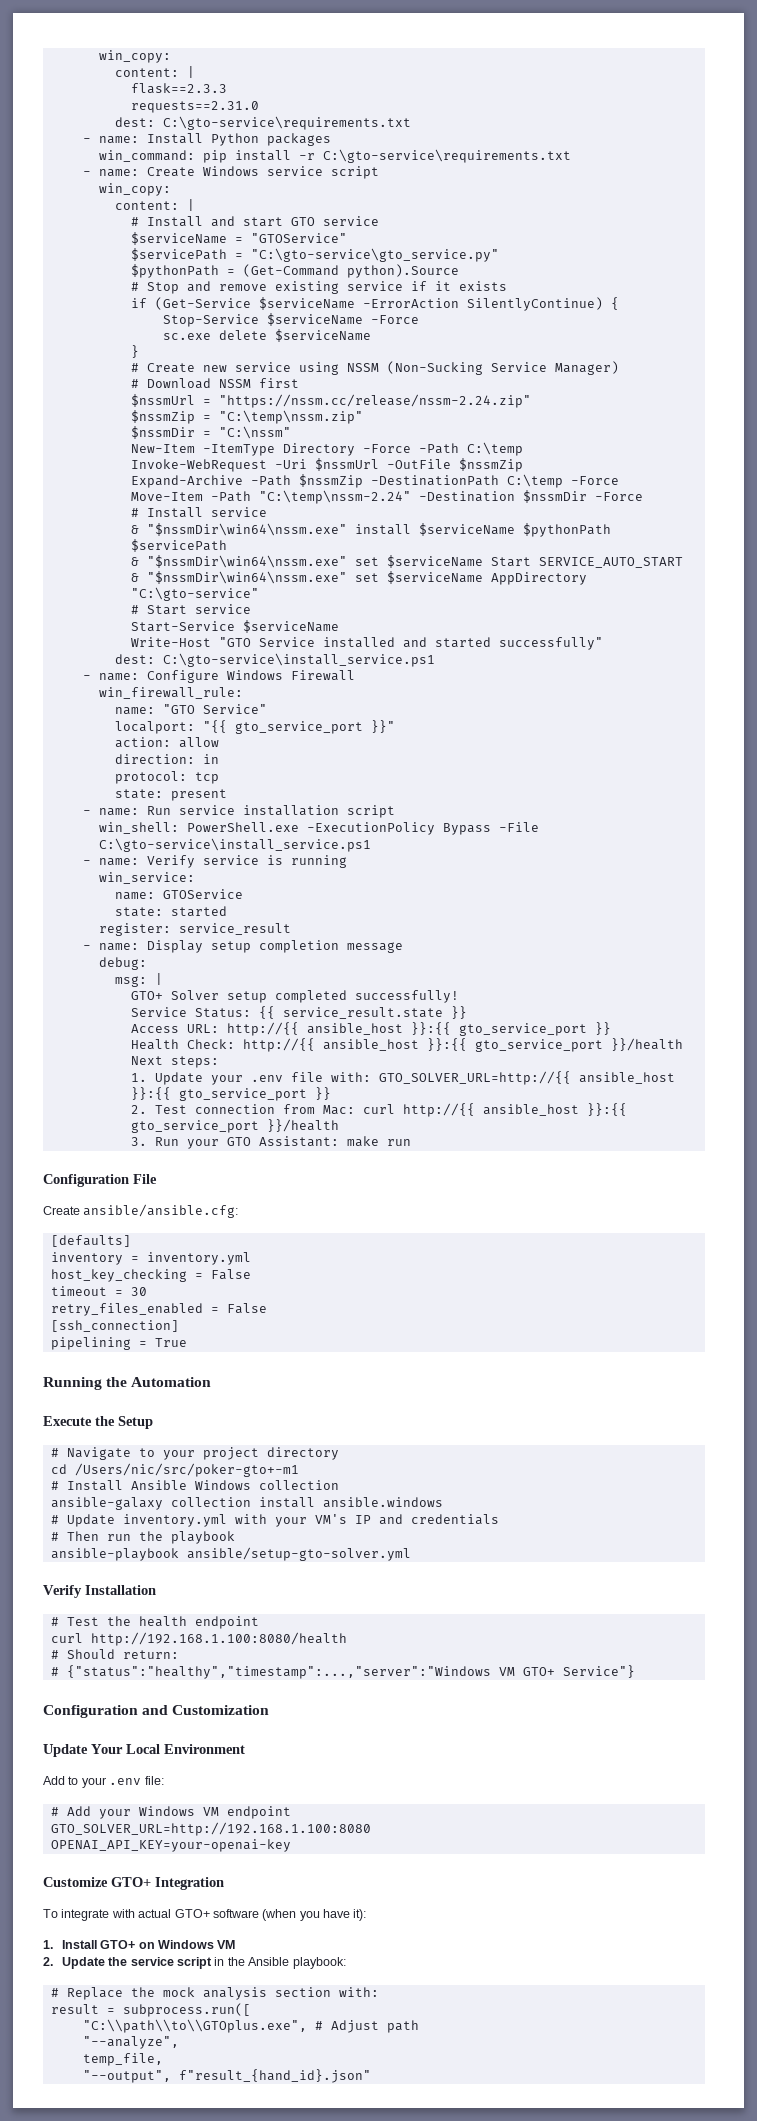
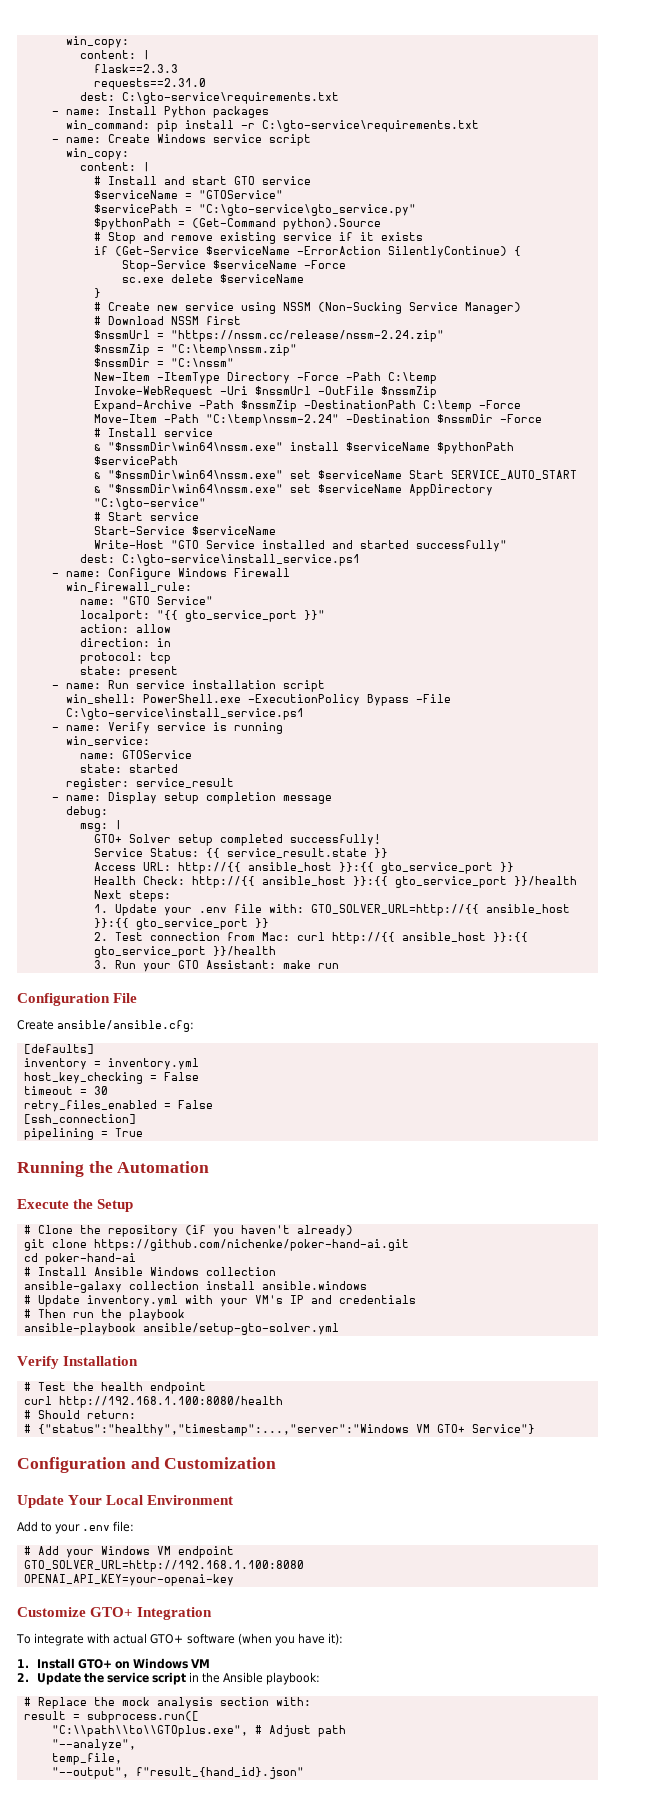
[66,1447,339,1460] Navigate to your project directory -> [37,1225,353,1237] [23,1239,409,1251] Clone the repository (if you haven't already) // git clone https://github.com/nichenke/poker-hand-ai.git
[74,1463,299,1477] /Users/nic/src/poker-gto+-m1 -> [44,1253,136,1265] poker-hand-ai

